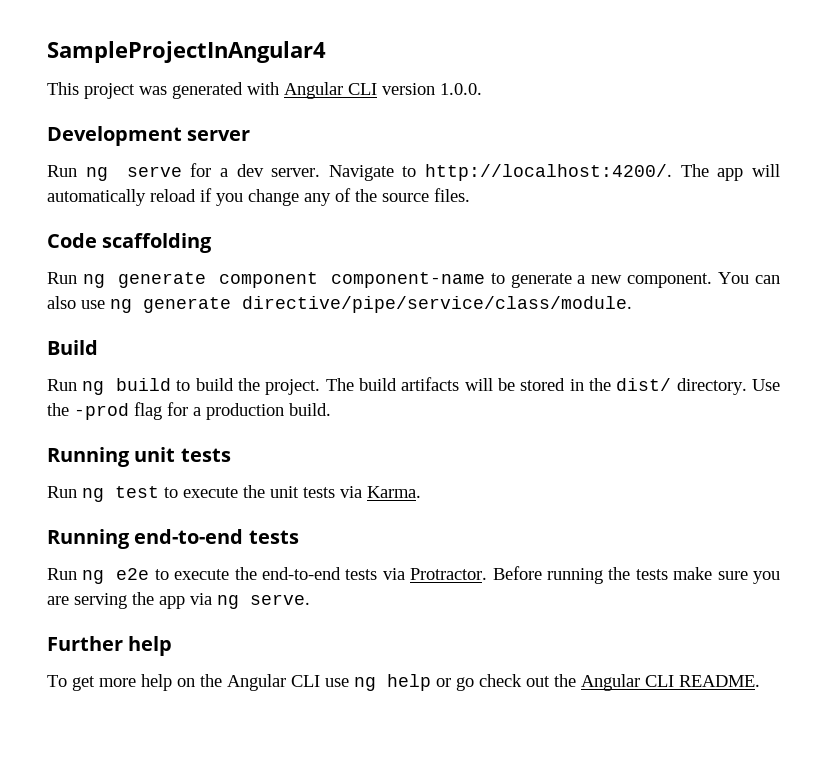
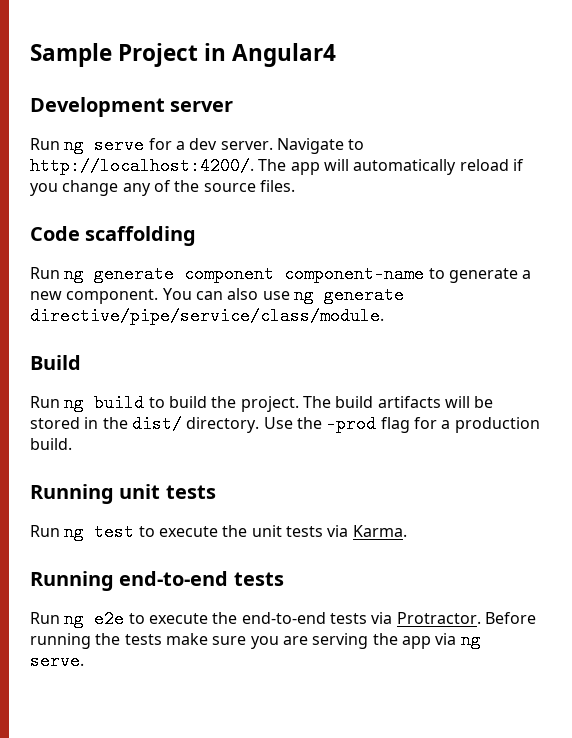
[47,41,326,63] [47,82,482,99] SampleProjectInAngular4 // This project was generated with Angular CLI version 1.0.0. -> [30,43,337,67] Sample Project in Angular4
[47,636,173,656] [47,674,760,691] // Further help // To get more help on the Angular CLI use ng help or go check out the Angular CLI README. -> (84, 661) none

